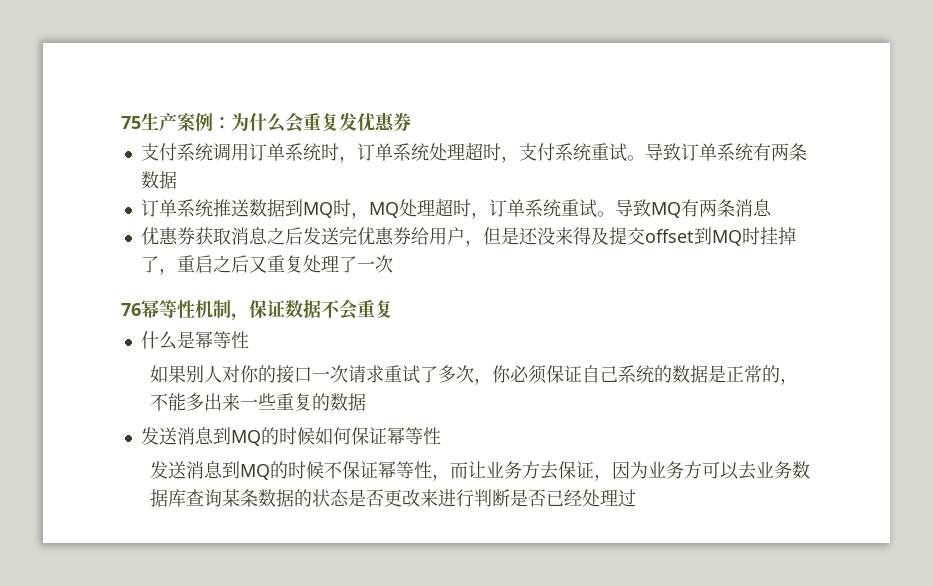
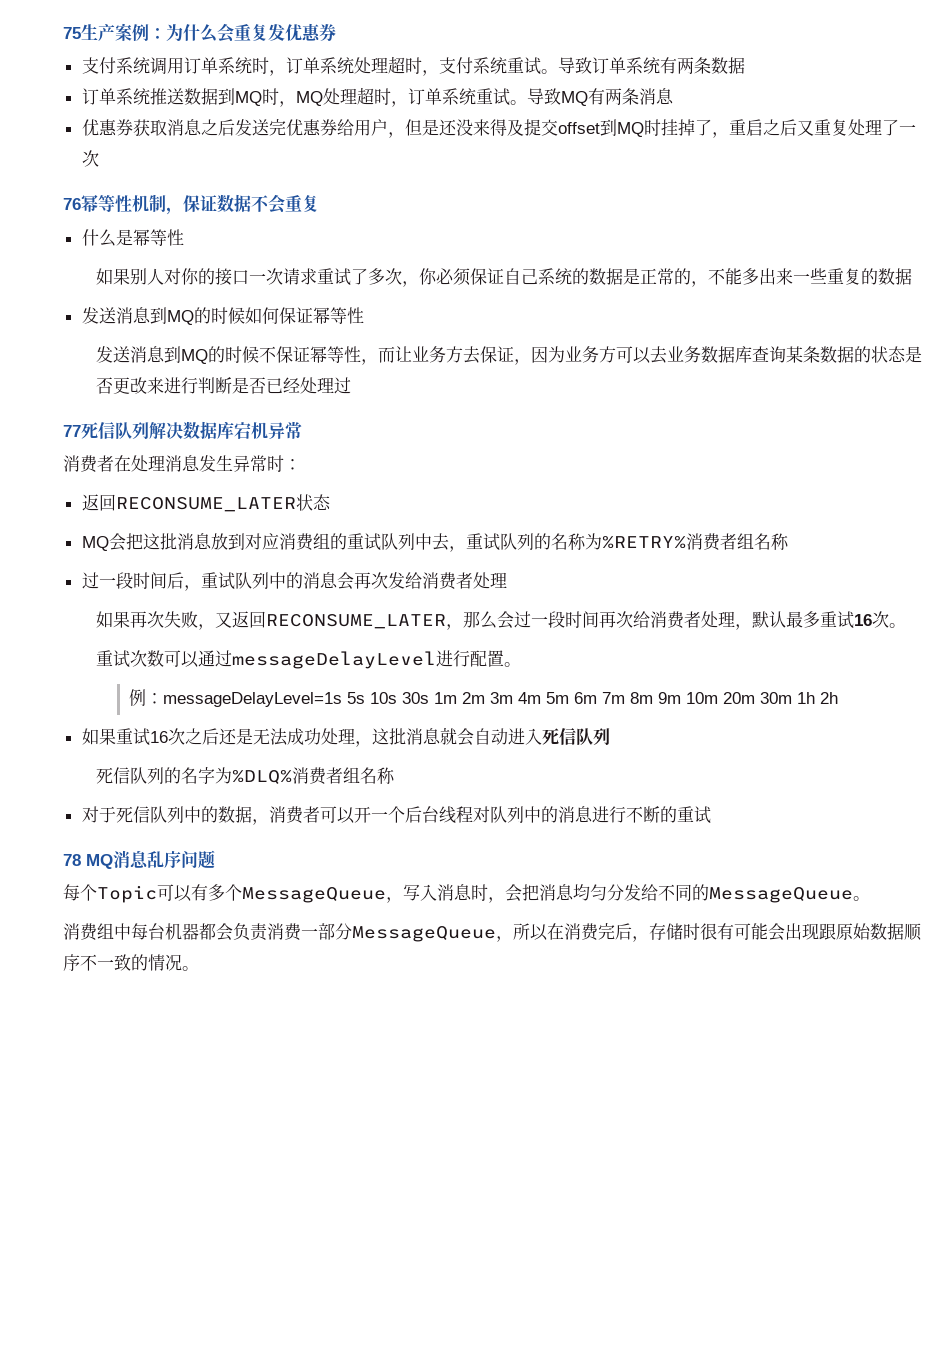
(636, 498) none -> [63,421,302,440] [63,455,301,473] [81,494,331,512] [81,533,789,552] [81,572,507,591] [96,611,907,630] [96,650,522,669] [129,689,839,707] [81,727,610,747] [96,767,396,785] [81,806,711,825] [63,850,215,869] [63,884,870,903] [63,923,922,942] [63,954,199,971] // 77死信队列解决数据库宕机异常 // 消费者在处理消息发生异常时： // 返回RECONSUME_LATER状态 // MQ会把这批消息放到对应消费组的重试队列中去，重试队列的名称为%RETRY%消费者组名称 // 过一段时间后，重试队列中的消息会再次发给消费者处理 // 如果再次失败，又返回RECONSUME_LATER，那么会过一段时间再次给消费者处理，默认最多重试16次。 // 重试次数可以通过messageDelayLevel进行配置。 // 例：messageDelayLevel=1s 5s 10s 30s 1m 2m 3m 4m 5m 6m 7m 8m 9m 10m 20m 30m 1h 2h // 如果重试16次之后还是无法成功处理，这批消息就会自动进入死信队列 // 死信队列的名字为%DLQ%消费者组名称 // 对于死信队列中的数据，消费者可以开一个后台线程对队列中的消息进行不断的重试 // 78 MQ消息乱序问题 // 每个Topic可以有多个MessageQueue，写入消息时，会把消息均匀分发给不同的MessageQueue。 // 消费组中每台机器都会负责消费一部分MessageQueue，所以在消费完后，存储时很有可能会出现跟原始数据顺序不一致的情况。

